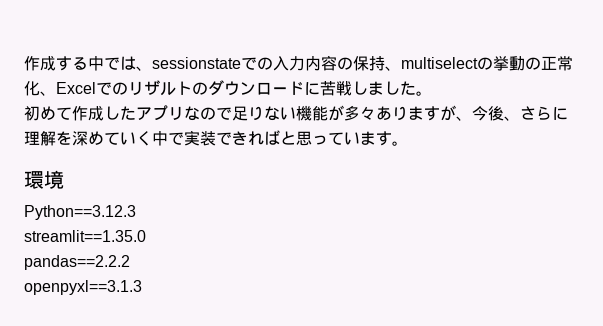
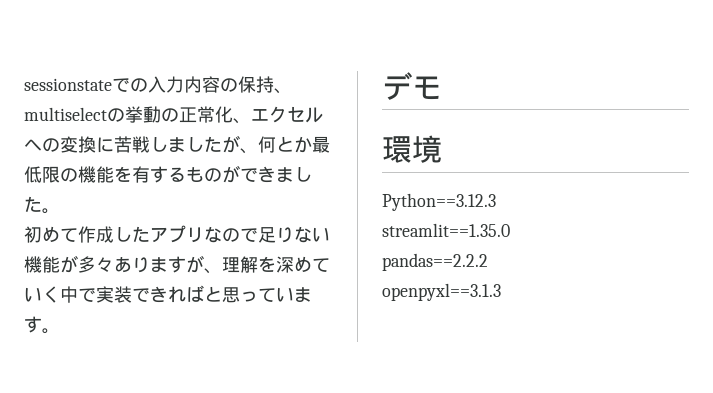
[24,56,152,71] 作成する中では、 -> (24, 84) none
[56,80,368,96] Excelでのリザルトのダウンロードに苦戦し -> [251,106,323,123] [24,135,330,154] [24,165,276,183] エクセルへの変換に苦戦しましたが、何とか最低限の機能を有するものができ
[472,106,568,121] 今後、さらに -> (222, 271) none
(408, 143) none -> [382,72,442,100] // デモ

